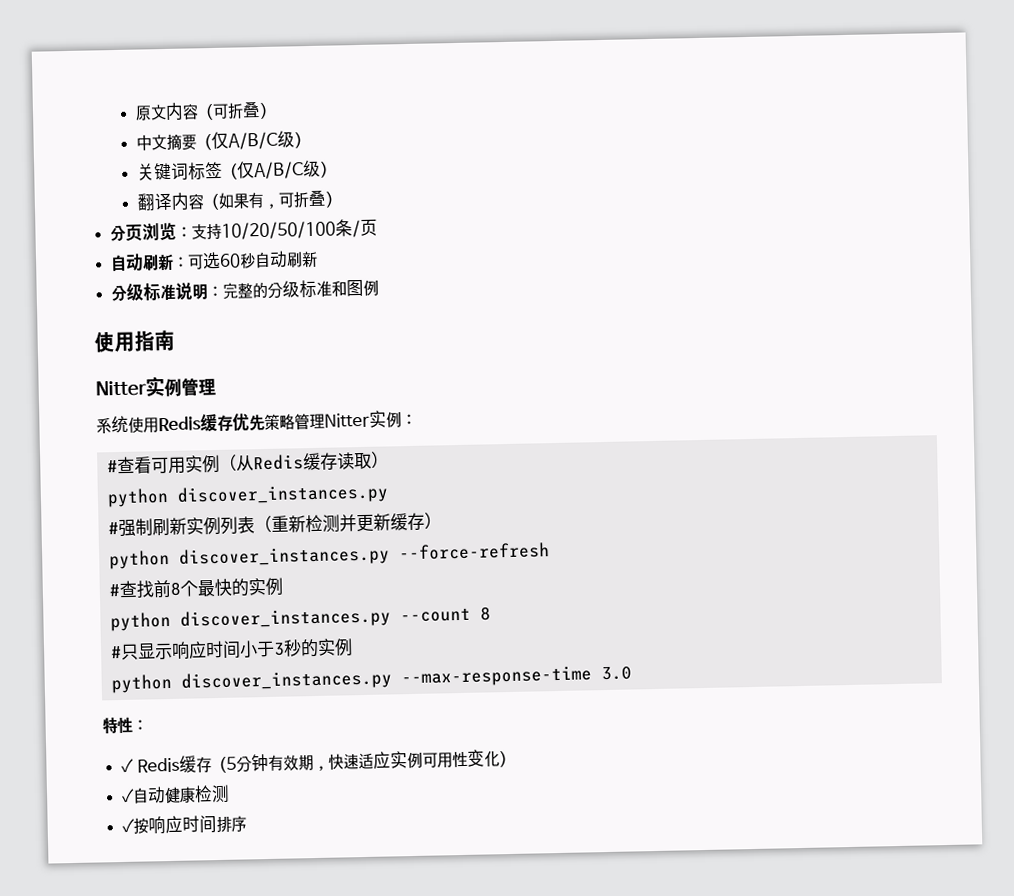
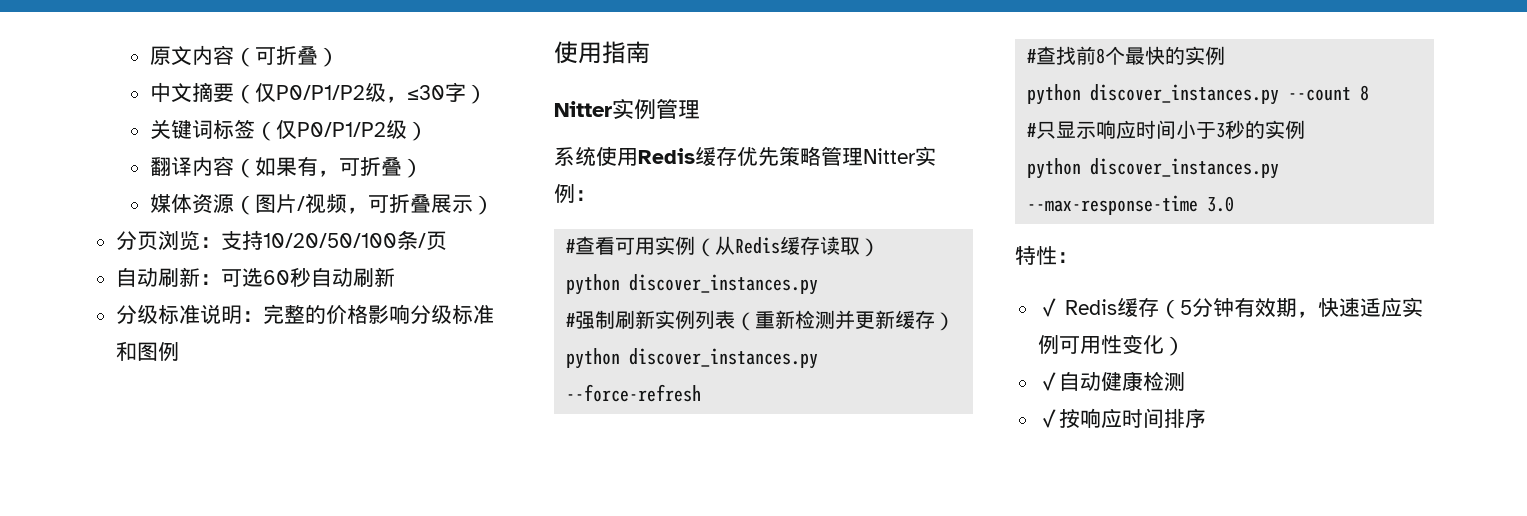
[227,130,295,150] A/B/C级 -> [275,82,466,103] P0/P1/P2级，≤30字
[253,161,304,180] A/B/C -> [296,122,386,137] P0/P1/P2
(342, 199) none -> [149,193,494,215] // 媒体资源（图片/视频，可折叠展示）
(269, 290) none -> [325,304,410,324] 价格影响

